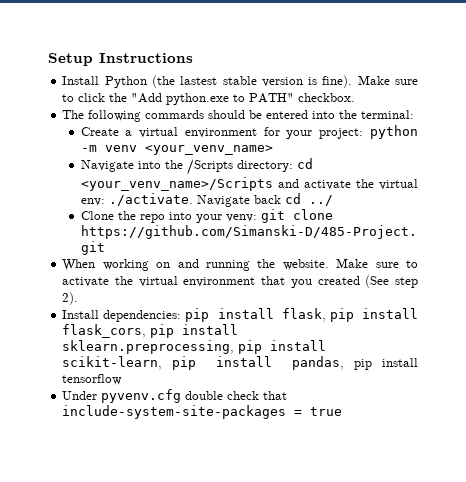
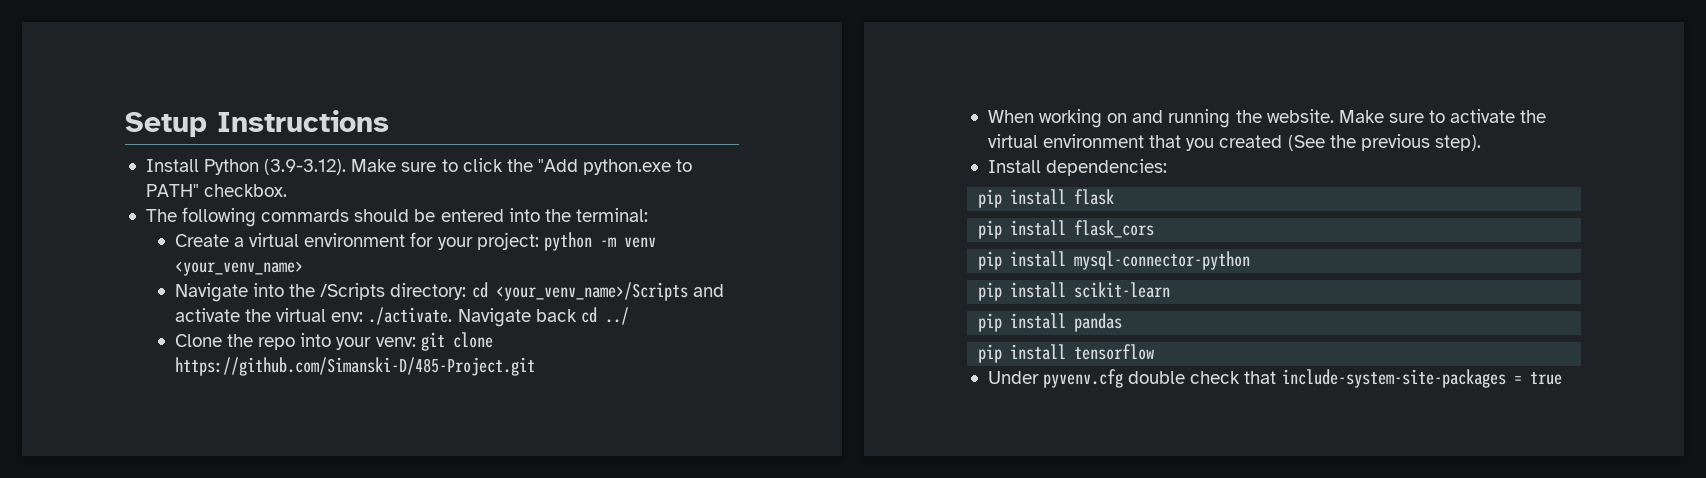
[151,75,353,88] (the lastest stable version is fine). -> [264,159,347,175] (3.9-3.12).
[394,277,418,288] [62,292,79,305] step 2). -> [1329,134,1481,151] the previous step).
[185,308,418,322] [62,324,239,338] [62,340,327,354] [62,356,345,370] pip install flask, pip install flask_cors, pip install sklearn.preprocessing, pip install scikit-learn, pip install pandas, -> [978,189,1115,208] [978,220,1155,239] [978,251,1251,270] [978,282,1171,301] [978,313,1123,332] // pip install flask // pip install flask_cors // pip install mysql-connector-python // pip install scikit-learn // pip install pandas //

